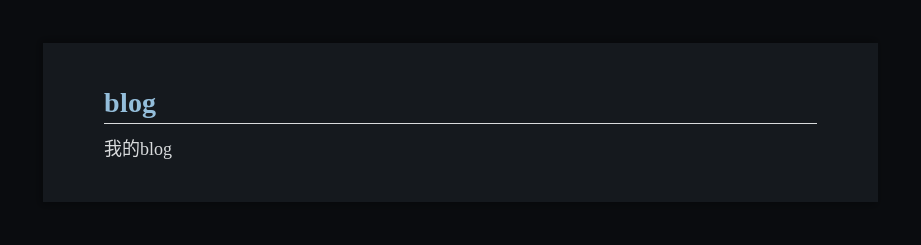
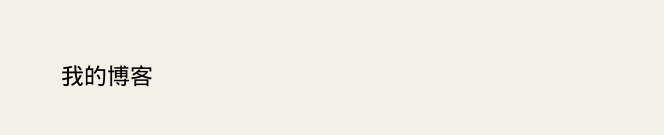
[104,93,156,118] [104,139,172,159] blog // 我的blog -> [61,65,153,87] 我的博客

